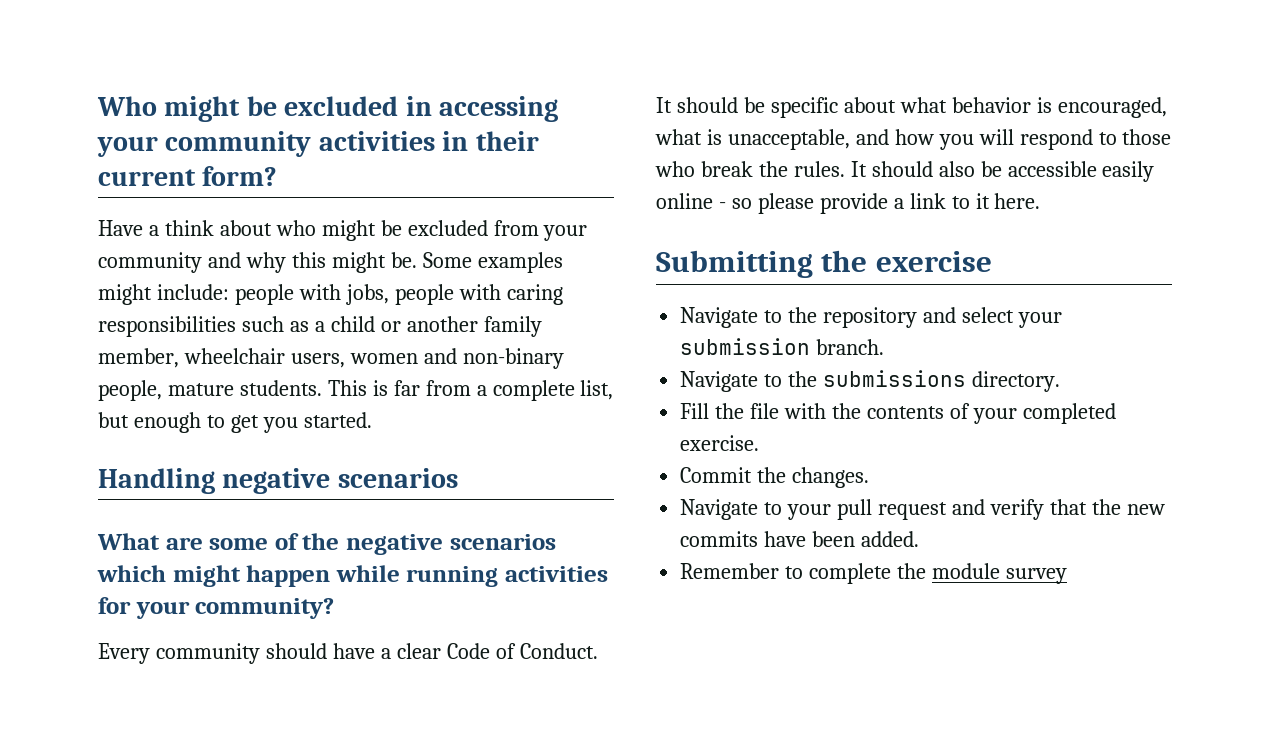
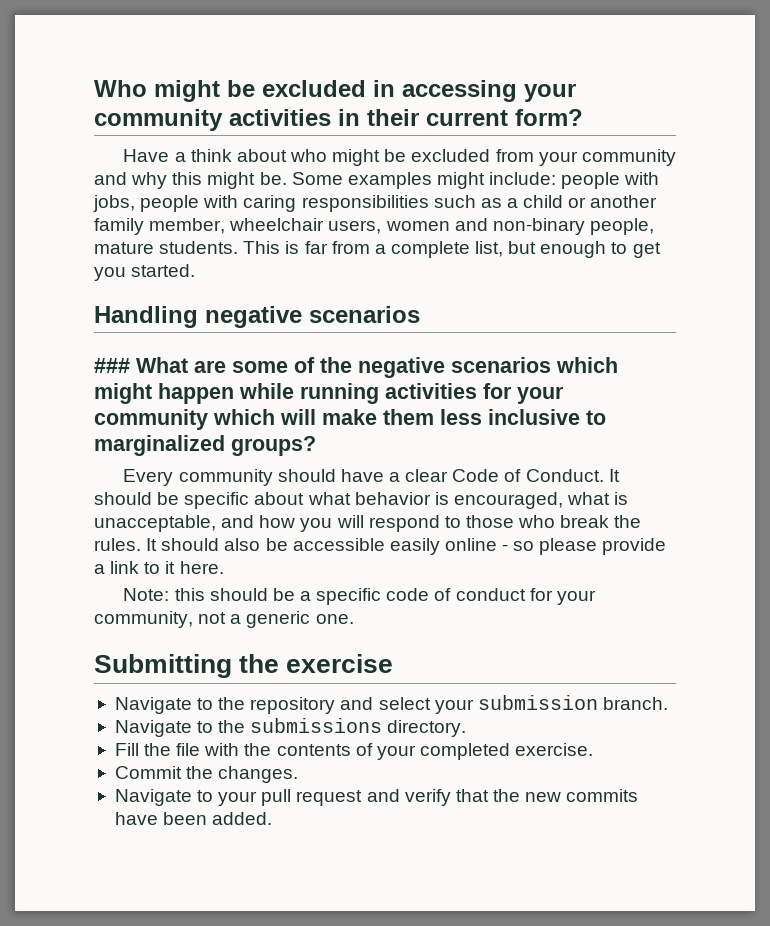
(458, 478) none -> [94,358,130,373] ###
[195,598,335,619] community? -> [94,409,606,430] [94,435,316,456] community which will make them less inclusive to marginalized groups?
(1041, 201) none -> [123,588,596,605] [94,611,354,628] // Note: this should be a specific code of conduct for your community, not a generic one.
[680,563,1067,584] // Remember to complete the module survey -> (273, 818) none

